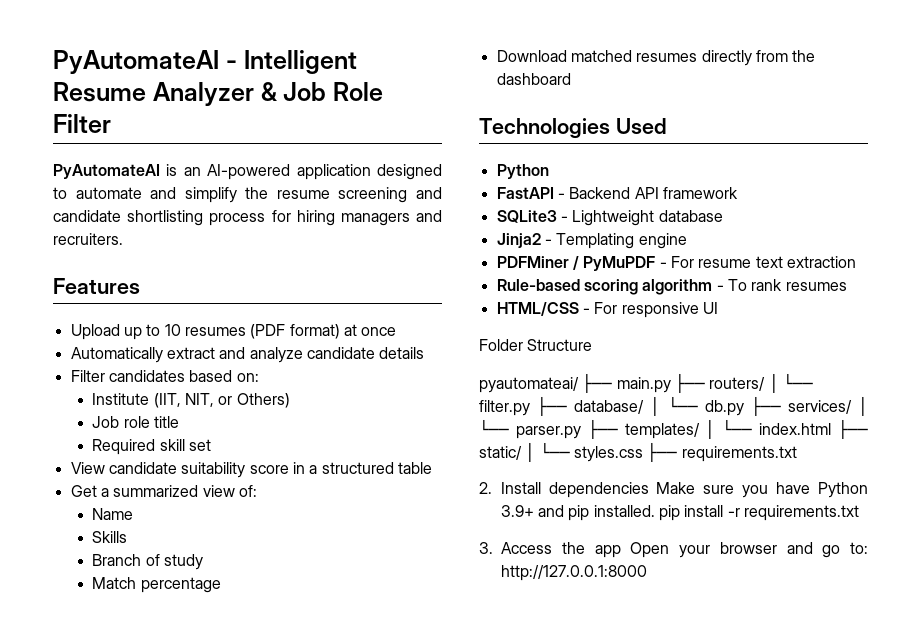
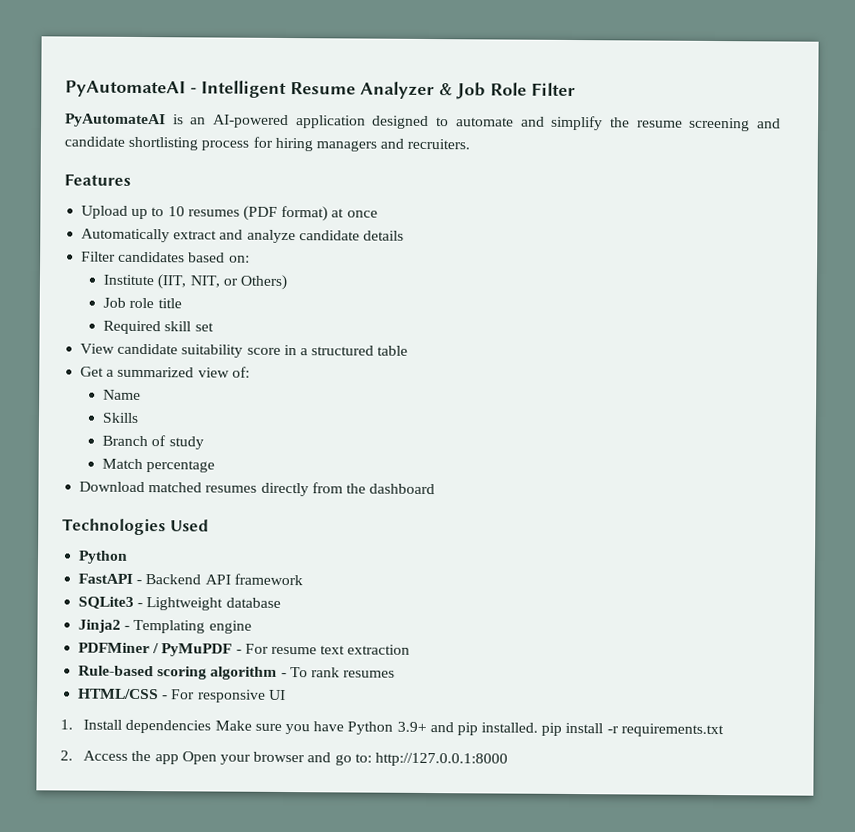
[479,339,593,351] [479,373,813,393] [479,396,868,416] [479,419,868,439] [479,442,797,462] [479,482,492,494] Folder Structure // pyautomateai/ ├── main.py ├── routers/ │ └── filter.py ├── database/ │ └── db.py ├── services/ │ └── parser.py ├── templates/ │ └── index.html ├── static/ │ └── styles.css ├── requirements.txt // 2. -> [60,719,73,730] 1.
[479,542,493,554] 3. -> [60,750,73,761] 2.

